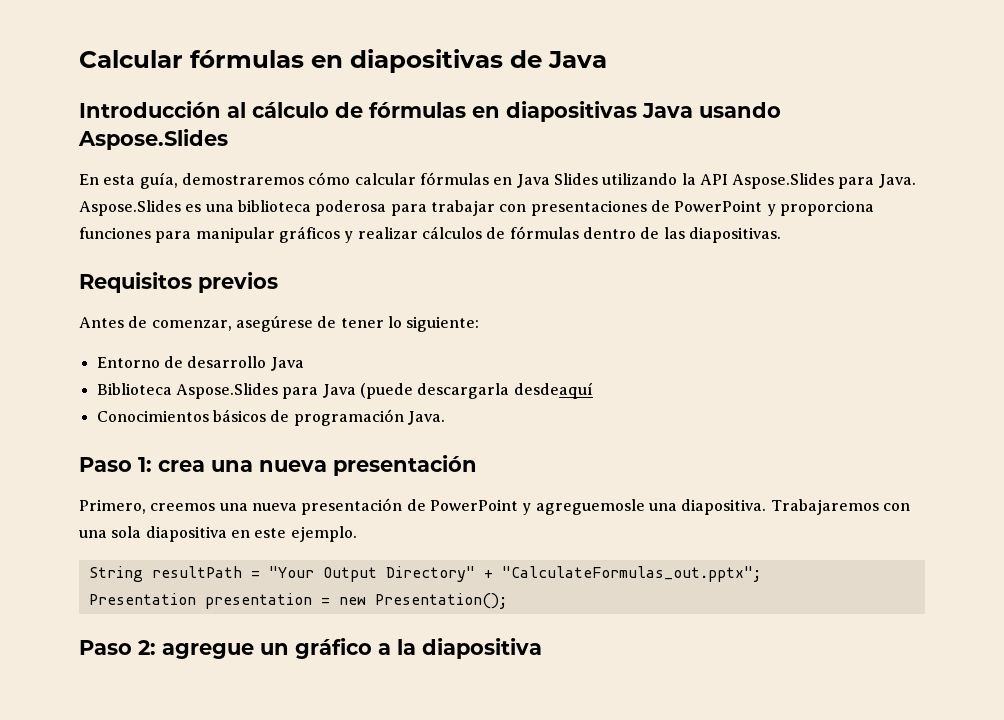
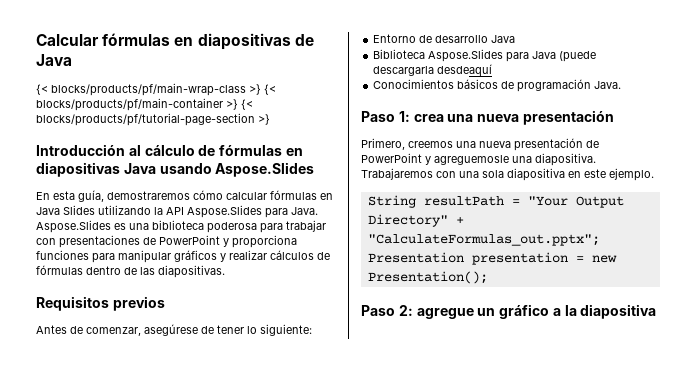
(607, 59) none -> [36,83,276,96] [36,98,253,111] [36,113,270,126] // {< blocks/products/pf/main-wrap-class >} {< blocks/products/pf/main-container >} {< blocks/products/pf/tutorial-page-section >}

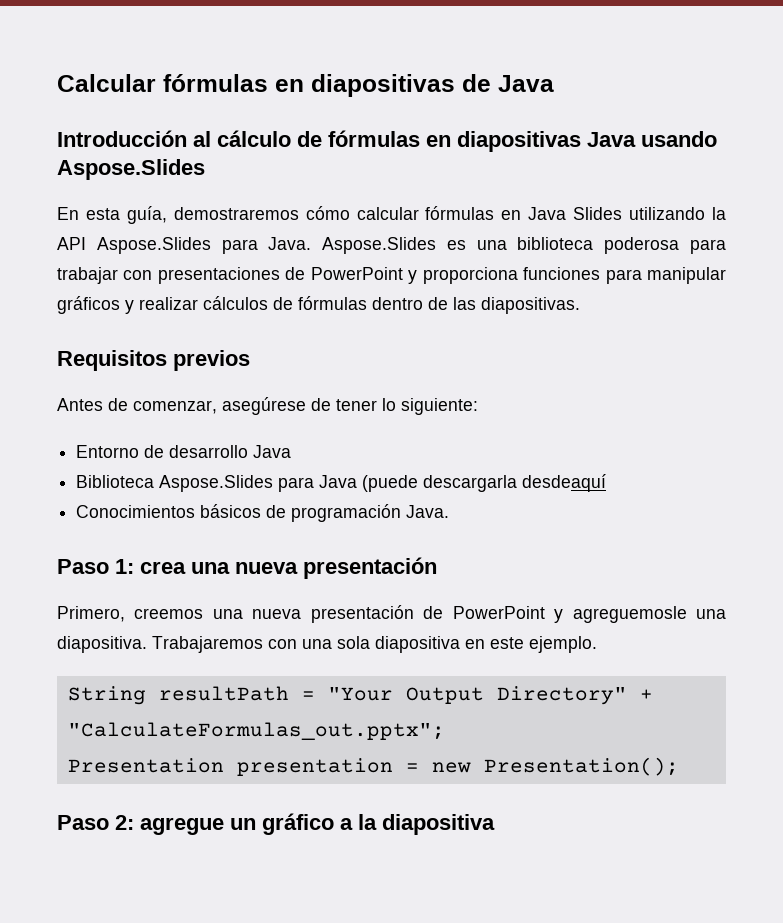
[36,83,276,96] [36,98,253,111] [36,113,270,126] // {< blocks/products/pf/main-wrap-class >} {< blocks/products/pf/main-container >} {< blocks/products/pf/tutorial-page-section >} -> (554, 83) none

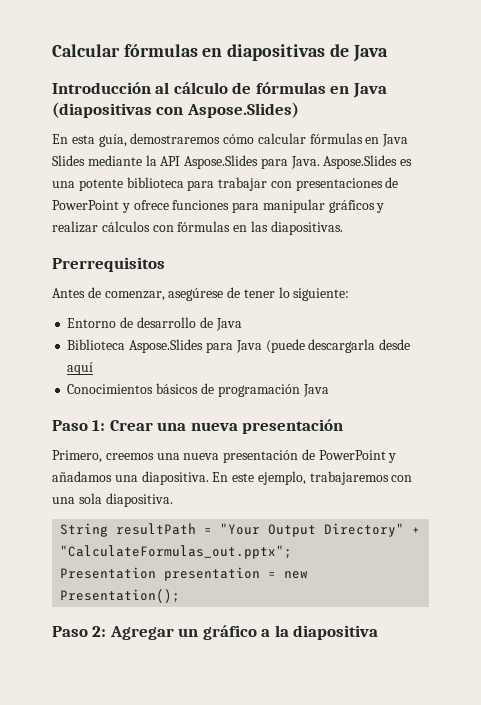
[457,131,717,152] [57,159,205,180] diapositivas Java usando Aspose.Slides -> [352,83,387,98] [52,102,299,118] Java (diapositivas con Aspose.Slides)
[629,207,706,220] utilizando -> [87,155,142,166] mediante
[517,237,680,254] biblioteca poderosa -> [78,177,184,191] potente biblioteca
[422,267,518,284] proporciona -> [133,200,169,210] ofrece
[273,296,448,310] de fórmulas dentro de -> [152,221,248,232] con fórmulas en
[57,350,250,371] Requisitos previos -> [52,257,165,272] Prerrequisitos
(249, 451) none -> [199,317,213,328] de
[522,474,607,492] desdeaquí -> [379,339,411,350] [67,362,94,375] desde aquí
[406,505,450,518] Java. -> [302,384,329,397] Java
[140,561,186,574] crea -> [109,420,153,431] Crear
[572,606,687,623] agreguemosle -> [52,471,112,482] añadamos
[152,636,597,653] Trabajaremos con una sola diapositiva en este ejemplo. -> [212,471,413,485] [52,493,173,507] En este ejemplo, trabajaremos con una sola diapositiva.
[140,817,224,835] agregue -> [109,626,174,640] Agregar

